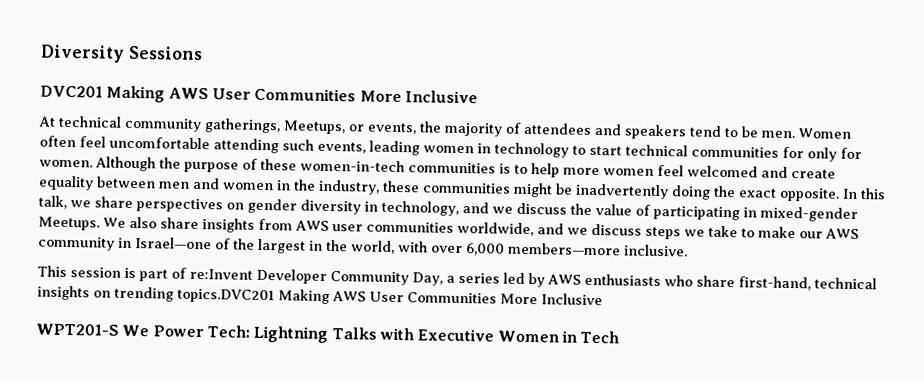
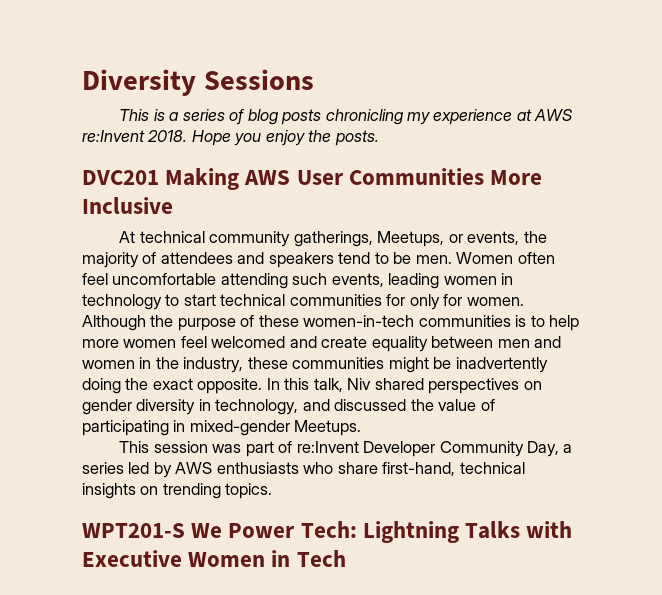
(203, 53) none -> [119,109,574,125] [82,130,379,146] // This is a series of blog posts chronicling my experience at AWS re:Invent 2018. Hope you enjoy the posts.
[70,196,133,209] we share -> [347,378,424,390] Niv shared
[492,202,567,215] we discuss -> [334,399,407,411] discussed
[103,216,859,240] [38,236,688,257] We also share insights from AWS user communities worldwide, and we discuss steps we take to make our AWS community in Israel—one of the largest in the world, with over 6,000 members—more inclusive. -> (362, 428) none
[124,267,136,279] is -> [212,444,242,453] was
[177,288,603,306] topics.DVC201 Making AWS User Communities More Inclusive -> [225,483,273,499] topics.

